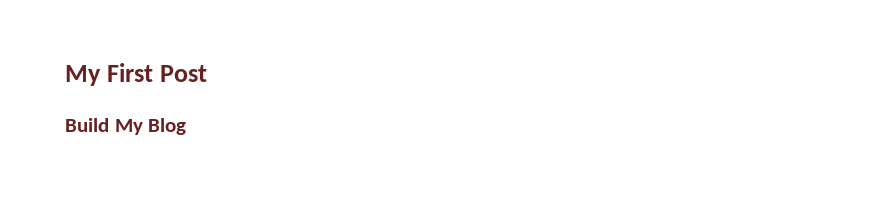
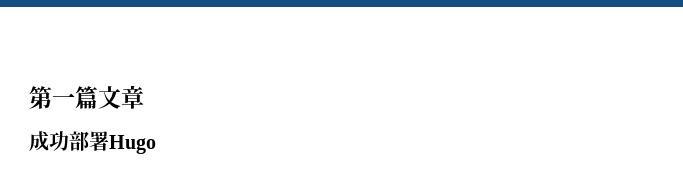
[65,63,208,86] [65,118,187,135] My First Post // Build My Blog -> [29,85,144,109] [29,131,156,154] 第一篇文章 // 成功部署Hugo

